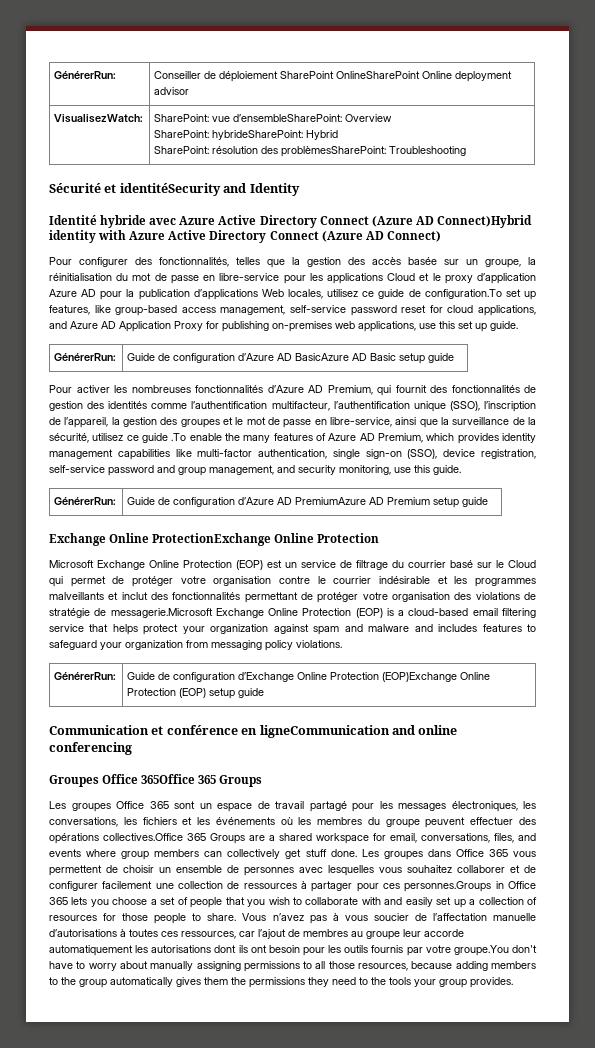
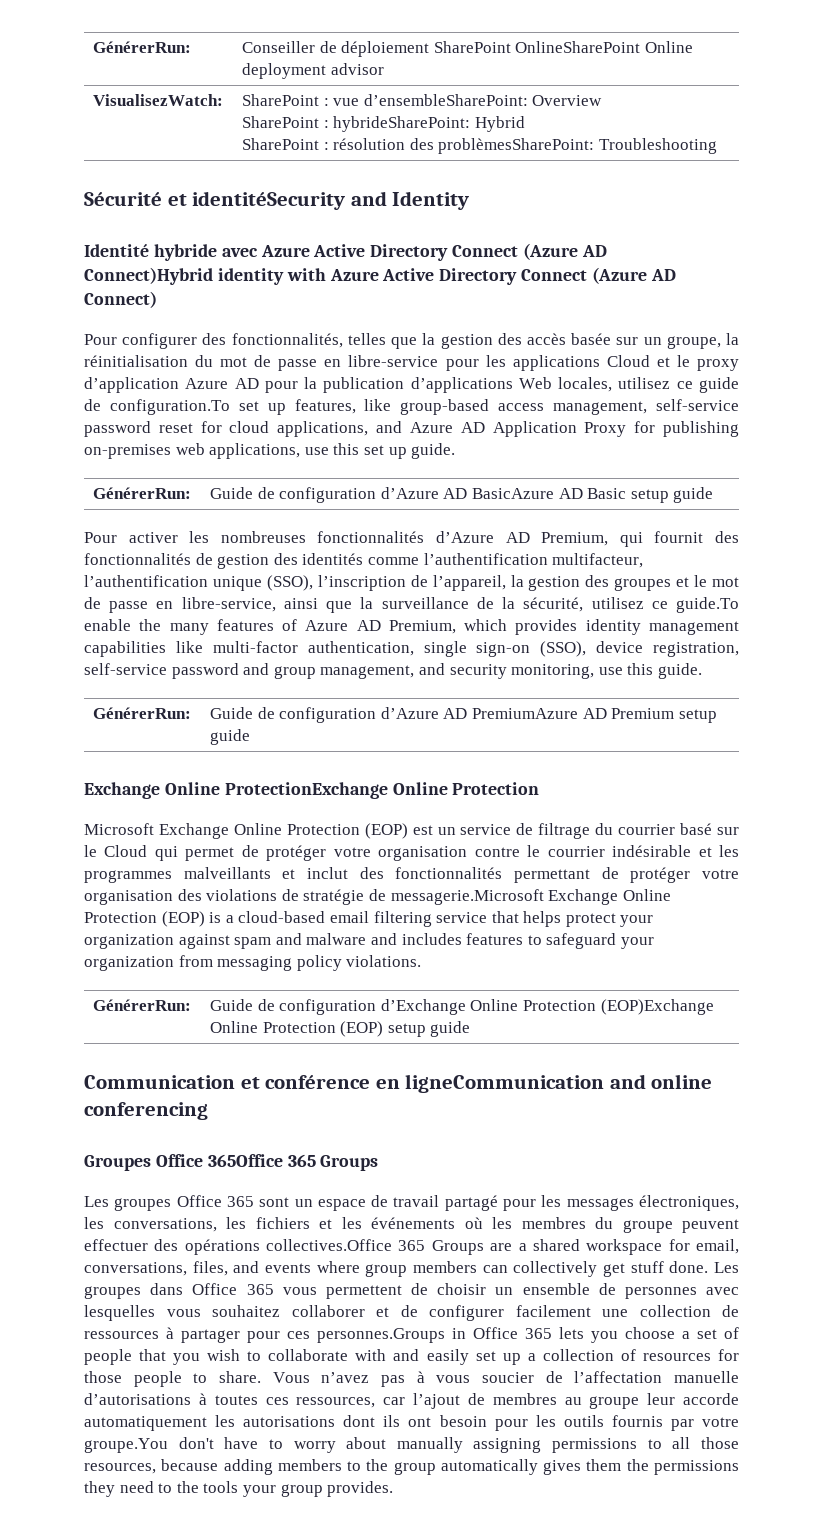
[154,114,210,122] SharePoint: -> [242,94,329,106] SharePoint :
[154,130,210,138] SharePoint: -> [242,116,329,128] SharePoint :
[154,146,210,154] SharePoint: -> [242,138,329,150] SharePoint :
[142,433,187,443] guide .To -> [675,597,739,613] guide.To

